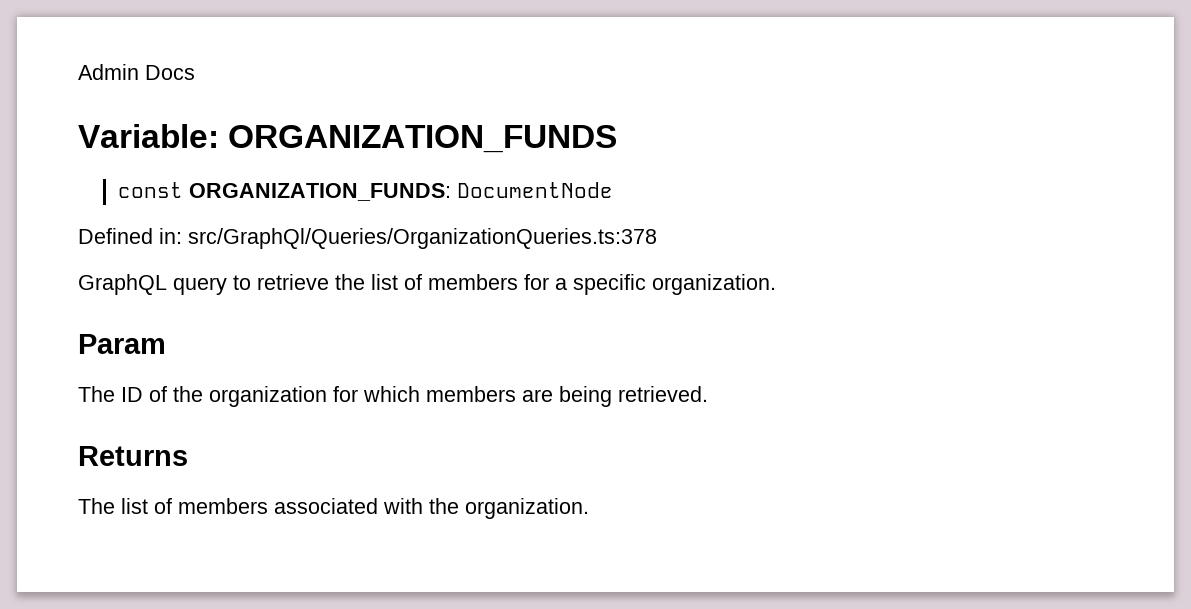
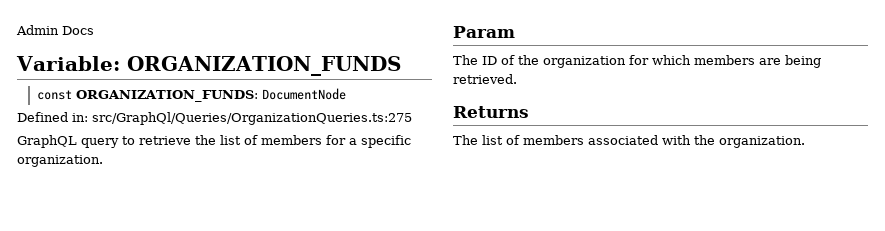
[188,228,657,249] src/GraphQl/Queries/OrganizationQueries.ts:378 -> [92,112,412,125] src/GraphQl/Queries/OrganizationQueries.ts:275

